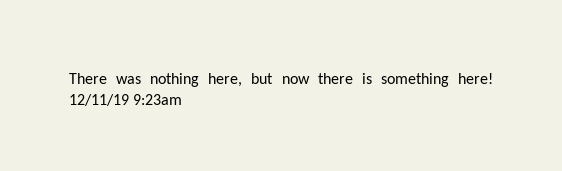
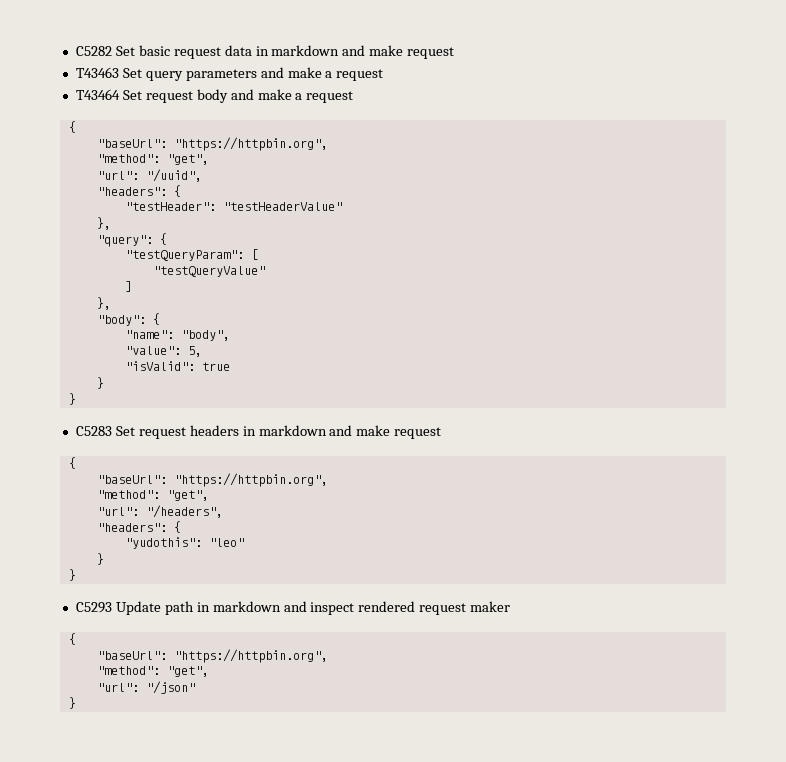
[69,73,493,87] [69,94,183,106] There was nothing here, but now there is something here! 12/11/19 9:23am -> [75,45,455,59] [75,67,384,81] [75,89,354,103] [68,121,76,133] [96,137,328,151] [96,154,209,165] [96,169,202,182] [96,185,181,197] [124,202,342,211] [96,217,111,230] [96,233,167,247] [124,249,258,261] [152,266,265,277] [124,281,132,292] [96,297,111,310] [96,313,160,326] [124,330,230,341] [124,346,202,357] [124,361,230,371] [96,377,104,389] [68,393,76,405] [75,425,442,439] [68,457,76,469] [96,473,328,487] [96,490,209,501] [96,505,223,518] [96,521,181,533] [124,537,244,549] [96,553,104,565] [68,569,76,581] [75,601,511,615] [68,633,76,645] [96,649,328,663] [96,666,209,677] [96,681,195,694] [68,697,76,709] C5282 Set basic request data in markdown and make request // T43463 Set query parameters and make a request // T43464 Set request body and make a request // { // "baseUrl": "https://httpbin.org", // "method": "get", // "url": "/uuid", // "headers": { // "testHeader": "testHeaderValue" // }, // "query": { // "testQueryParam": [ // "testQueryValue" // ] // }, // "body": { // "name": "body", // "value": 5, // "isValid": true // } // } // C5283 Set request headers in markdown and make request // { // "baseUrl": "https://httpbin.org", // "method": "get", // "url": "/headers", // "headers": { // "yudothis": "leo" // } // } // C5293 Update path in markdown and inspect rendered request maker // { // "baseUrl": "https://httpbin.org", // "method": "get", // "url": "/json" // }

